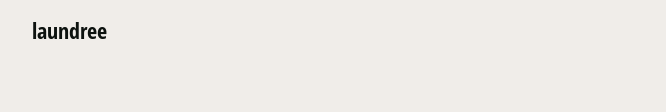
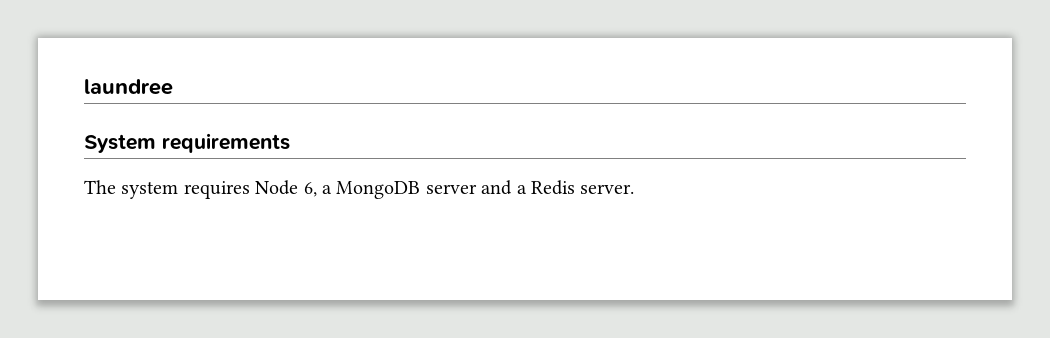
(107, 30) none -> [84,133,290,153] [84,180,635,199] // System requirements // The system requires Node 6, a MongoDB server and a Redis server.

